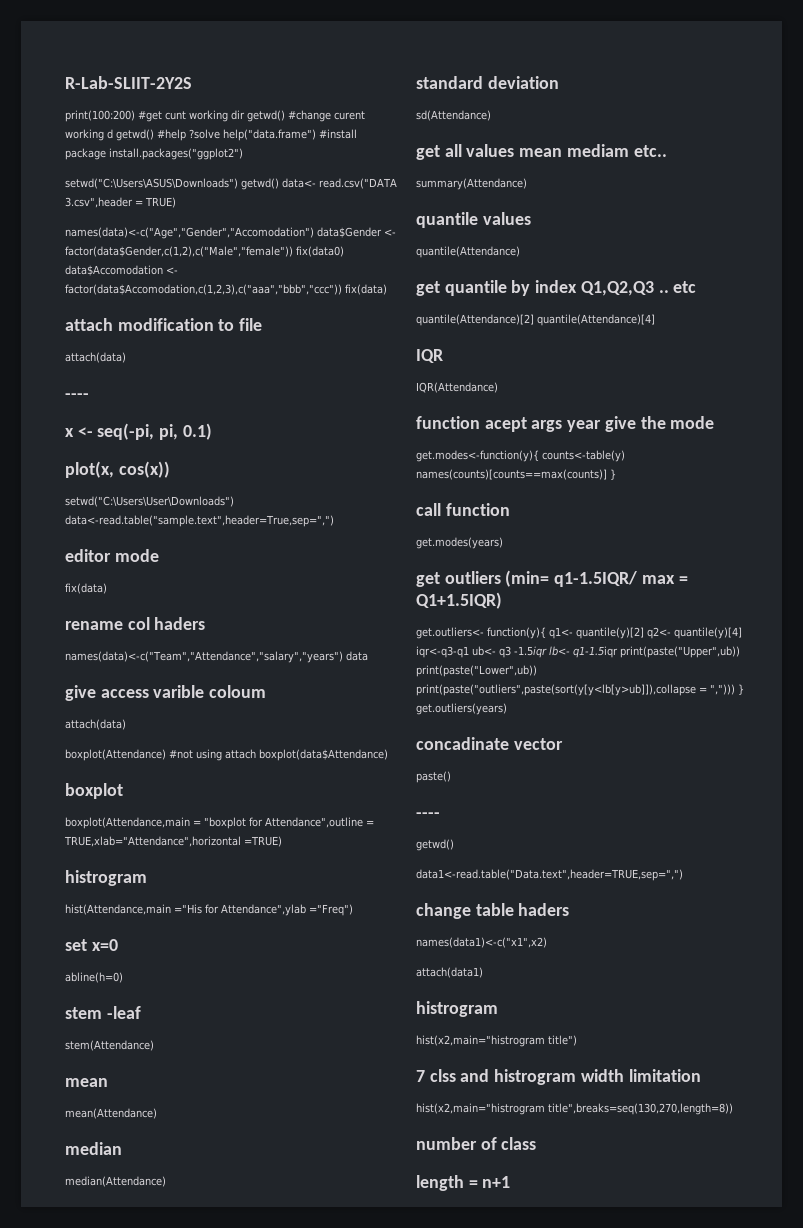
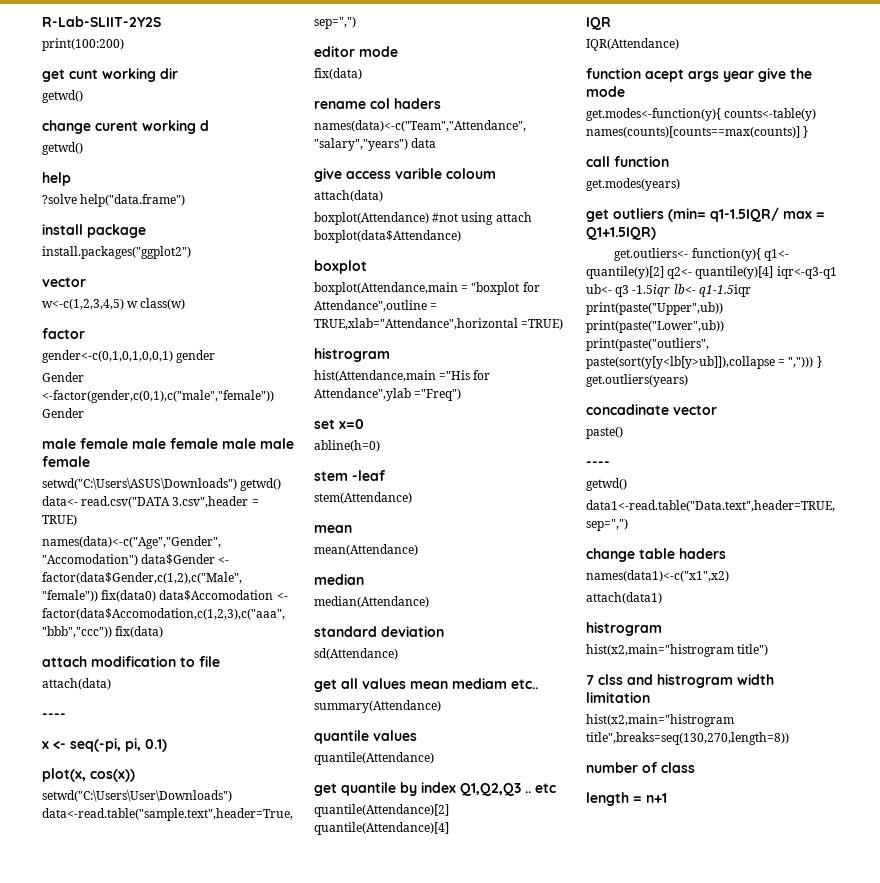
[138,111,162,122] #get -> [42,69,65,82] // get
[247,110,331,122] getwd() #change -> [42,90,83,103] [42,120,91,134] // getwd() // change
[116,129,186,141] getwd() #help -> [42,142,83,155] [42,172,71,186] // getwd() // help //
[319,129,357,139] #install -> [42,224,83,235] // install
(106, 154) none -> (146, 231) //
(243, 154) none -> [42,277,86,287] [42,298,186,310] [42,328,85,339] [42,350,216,363] [42,372,84,382] [42,390,274,403] [42,408,84,418] [42,438,294,449] [42,456,90,467] // vector // w<-c(1,2,3,4,5) w class(w) // factor // gender<-c(0,1,0,1,0,0,1) gender // Gender <-factor(gender,c(0,1),c("male","female")) Gender // male female male female male male female

